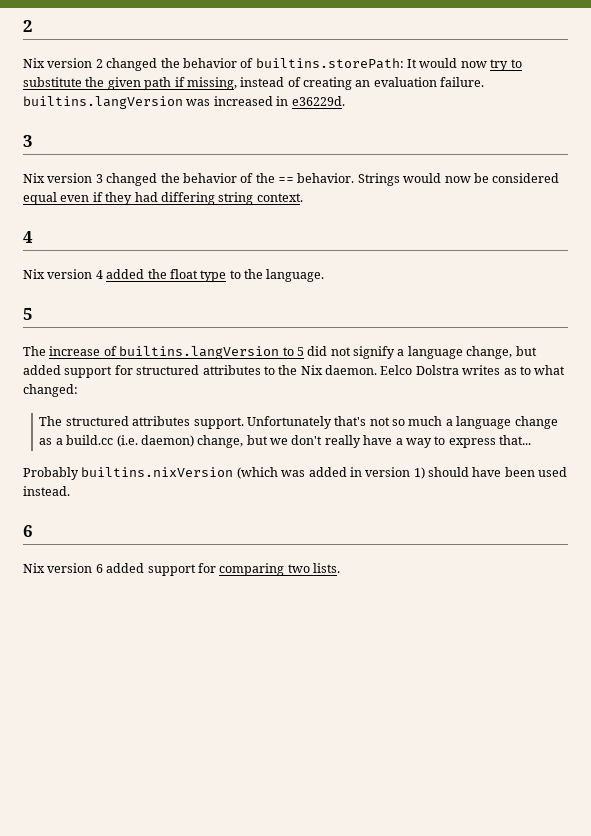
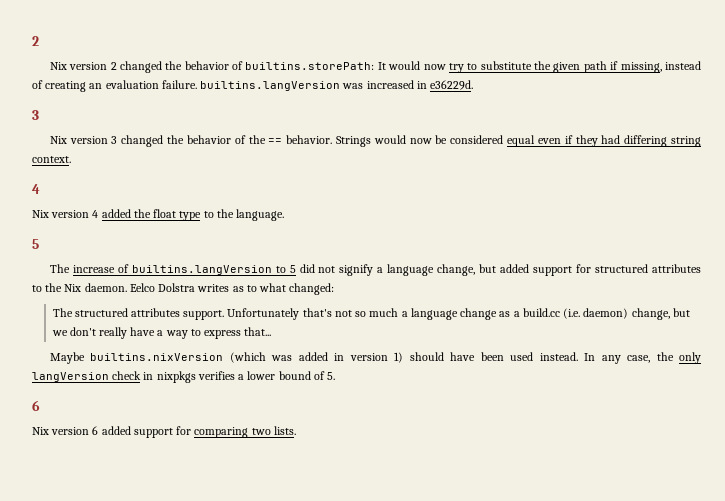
[23,467,79,480] Probably -> [49,352,85,364] Maybe
(70, 491) none -> [584,352,701,364] [32,371,336,383] In any case, the only langVersion check in nixpkgs verifies a lower bound of 5.

